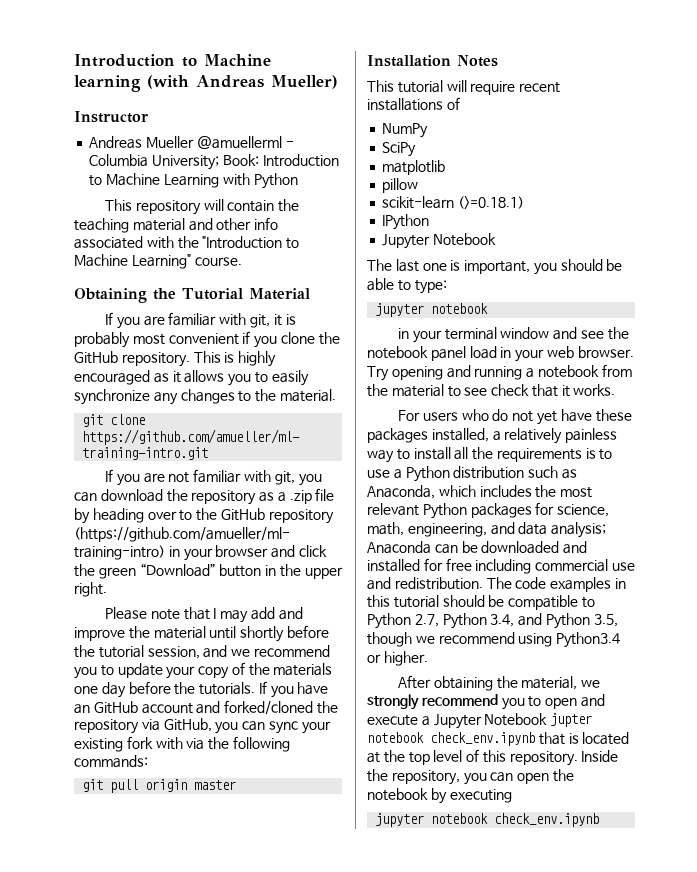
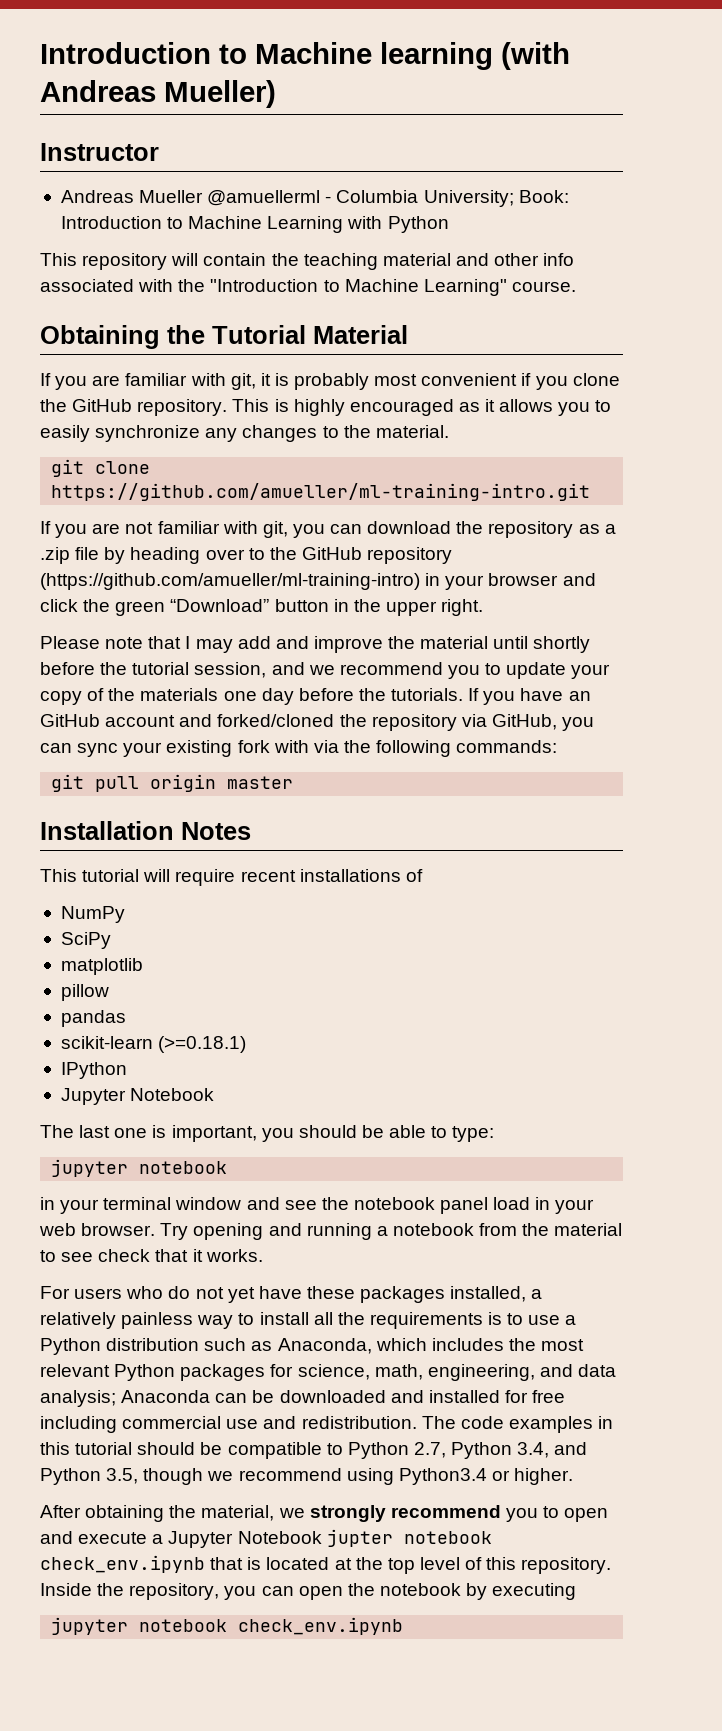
(419, 185) none -> [60,1010,126,1027] // pandas

